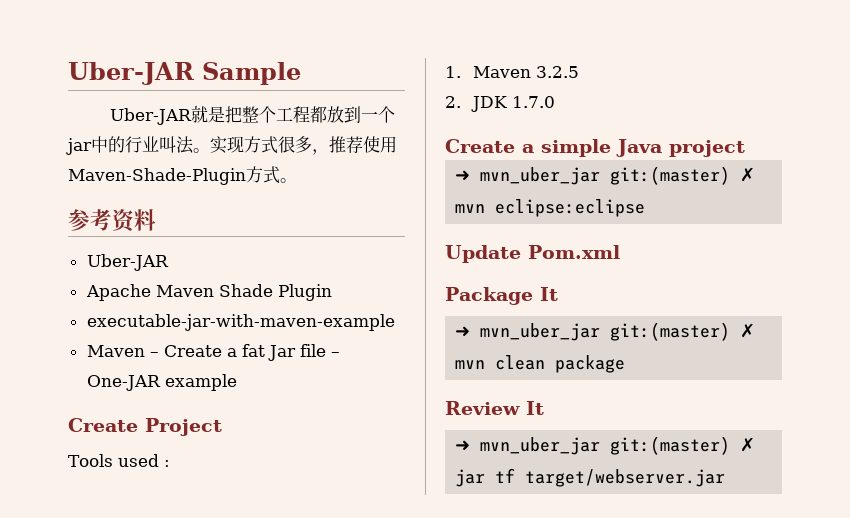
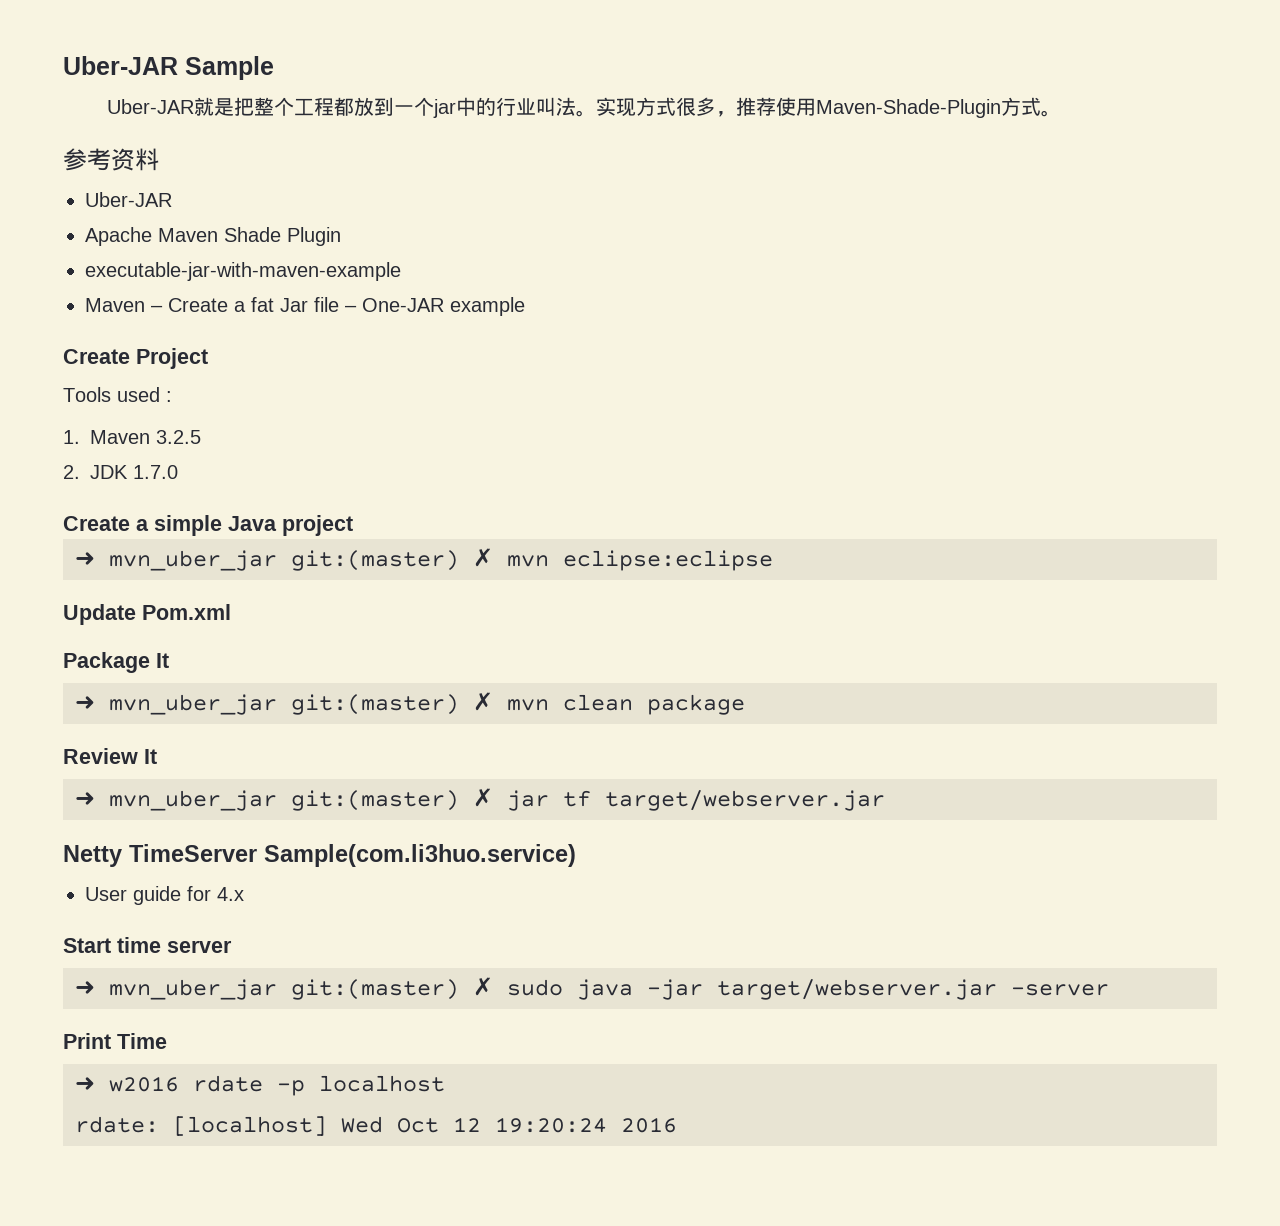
(726, 478) none -> [63,844,576,867] [85,886,244,905] [63,937,232,953] [75,977,1109,1000] [63,1033,167,1049] [75,1075,445,1096] [75,1116,677,1136] // Netty TimeServer Sample(com.li3huo.service) // User guide for 4.x // Start time server // ➜ mvn_uber_jar git:(master) ✗ sudo java -jar target/webserver.jar -server // Print Time // ➜ w2016 rdate -p localhost // rdate: [localhost] Wed Oct 12 19:20:24 2016

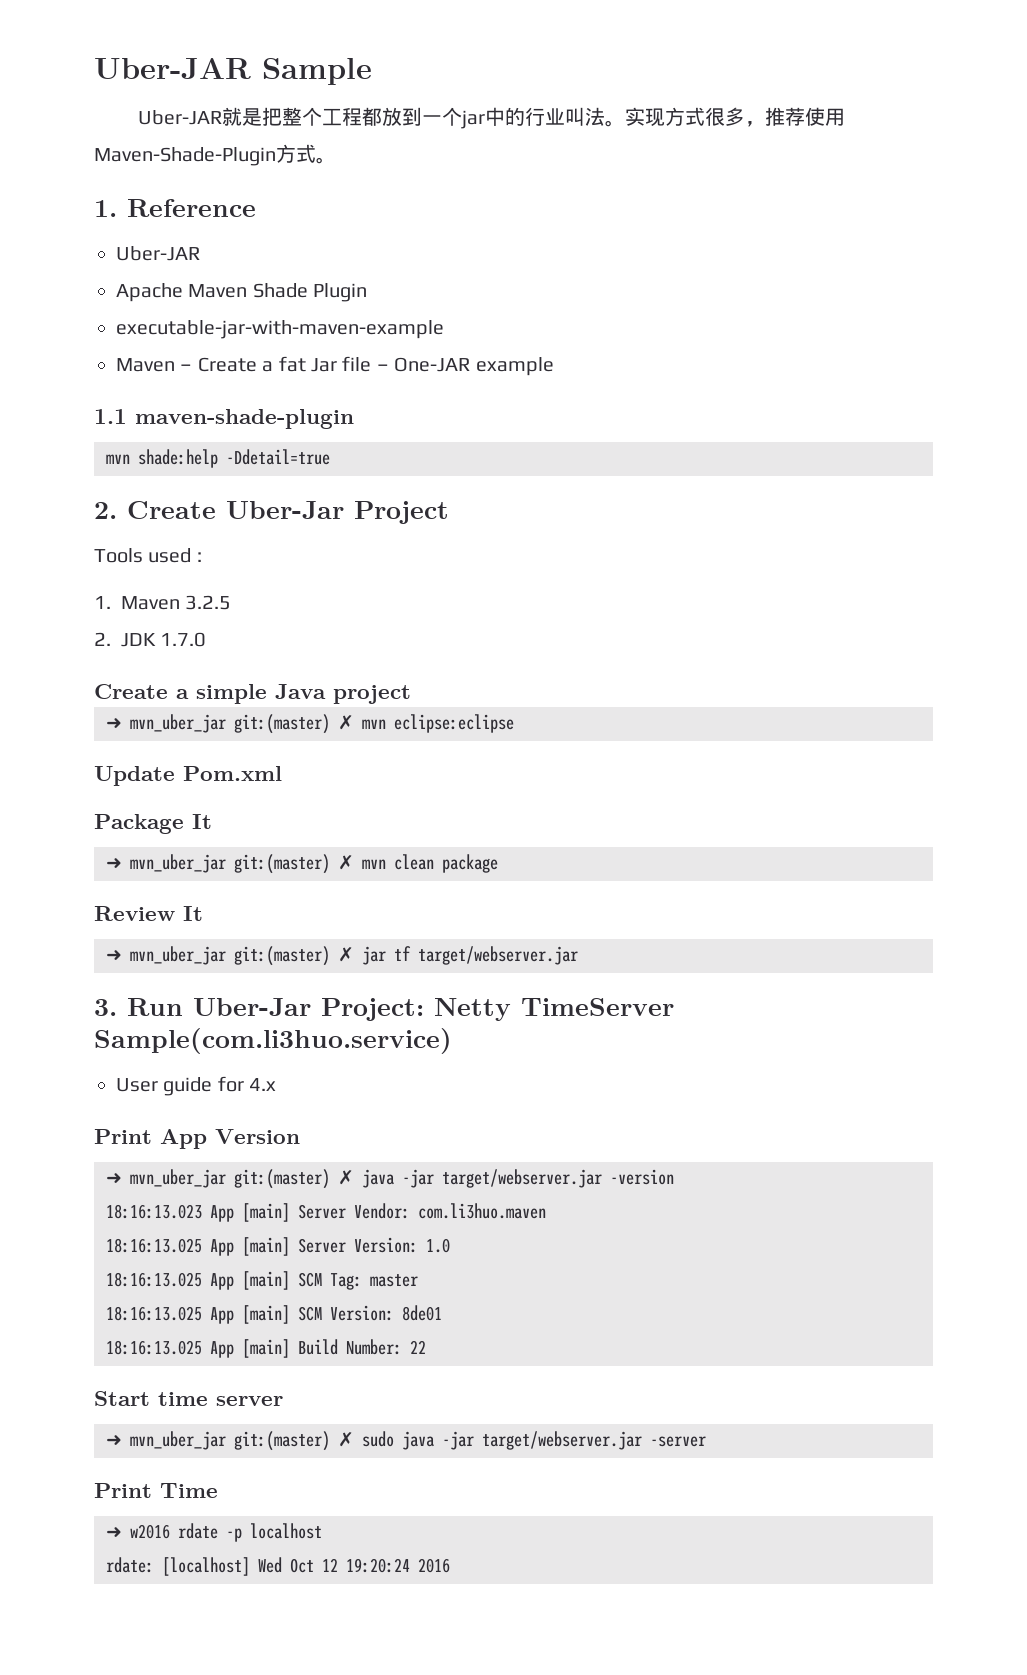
[63,148,159,171] 参考资料 -> [94,199,256,217] 1. Reference
[63,349,130,364] Create -> [94,409,354,429] [106,449,330,468] [94,501,344,519] 1.1 maven-shade-plugin // mvn shade:help -Ddetail=true // 2. Create Uber-Jar
(885, 800) none -> [94,998,424,1021] 3. Run Uber-Jar Project:
(244, 894) none -> [94,1129,300,1149] [106,1169,674,1189] [106,1203,546,1222] [106,1237,450,1256] [106,1271,418,1290] [106,1305,442,1324] [106,1339,426,1358] // Print App Version // ➜ mvn_uber_jar git:(master) ✗ java -jar target/webserver.jar -version // 18:16:13.023 App [main] Server Vendor: com.li3huo.maven // 18:16:13.025 App [main] Server Version: 1.0 // 18:16:13.025 App [main] SCM Tag: master // 18:16:13.025 App [main] SCM Version: 8de01 // 18:16:13.025 App [main] Build Number: 22

